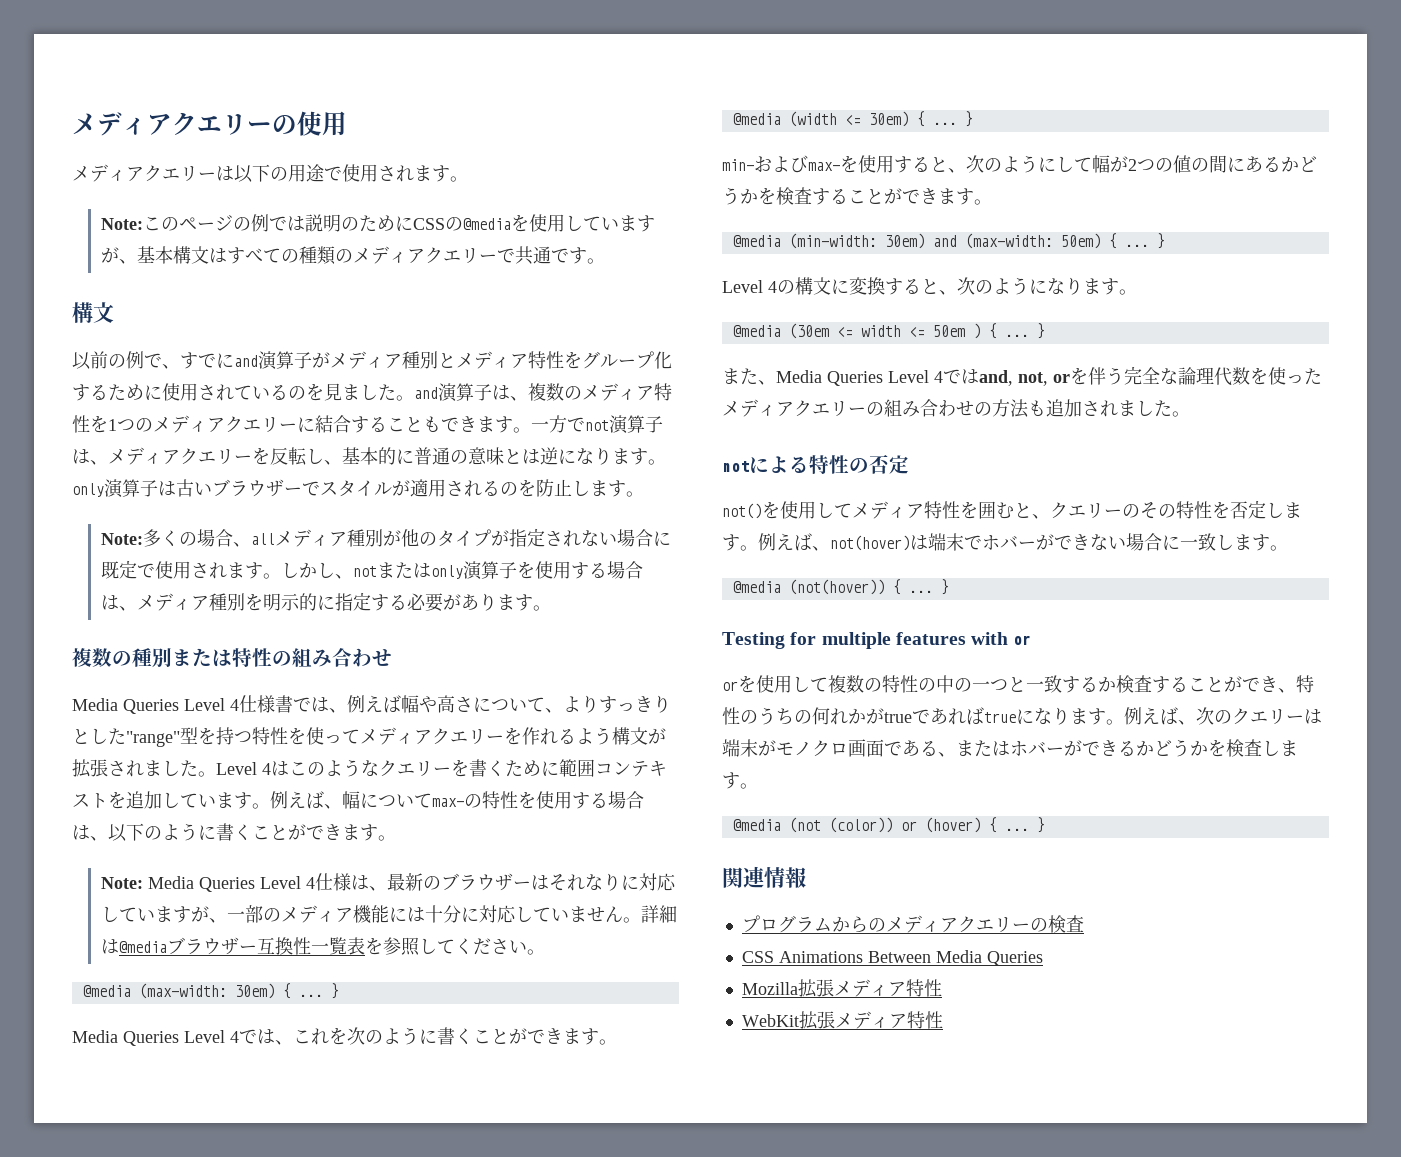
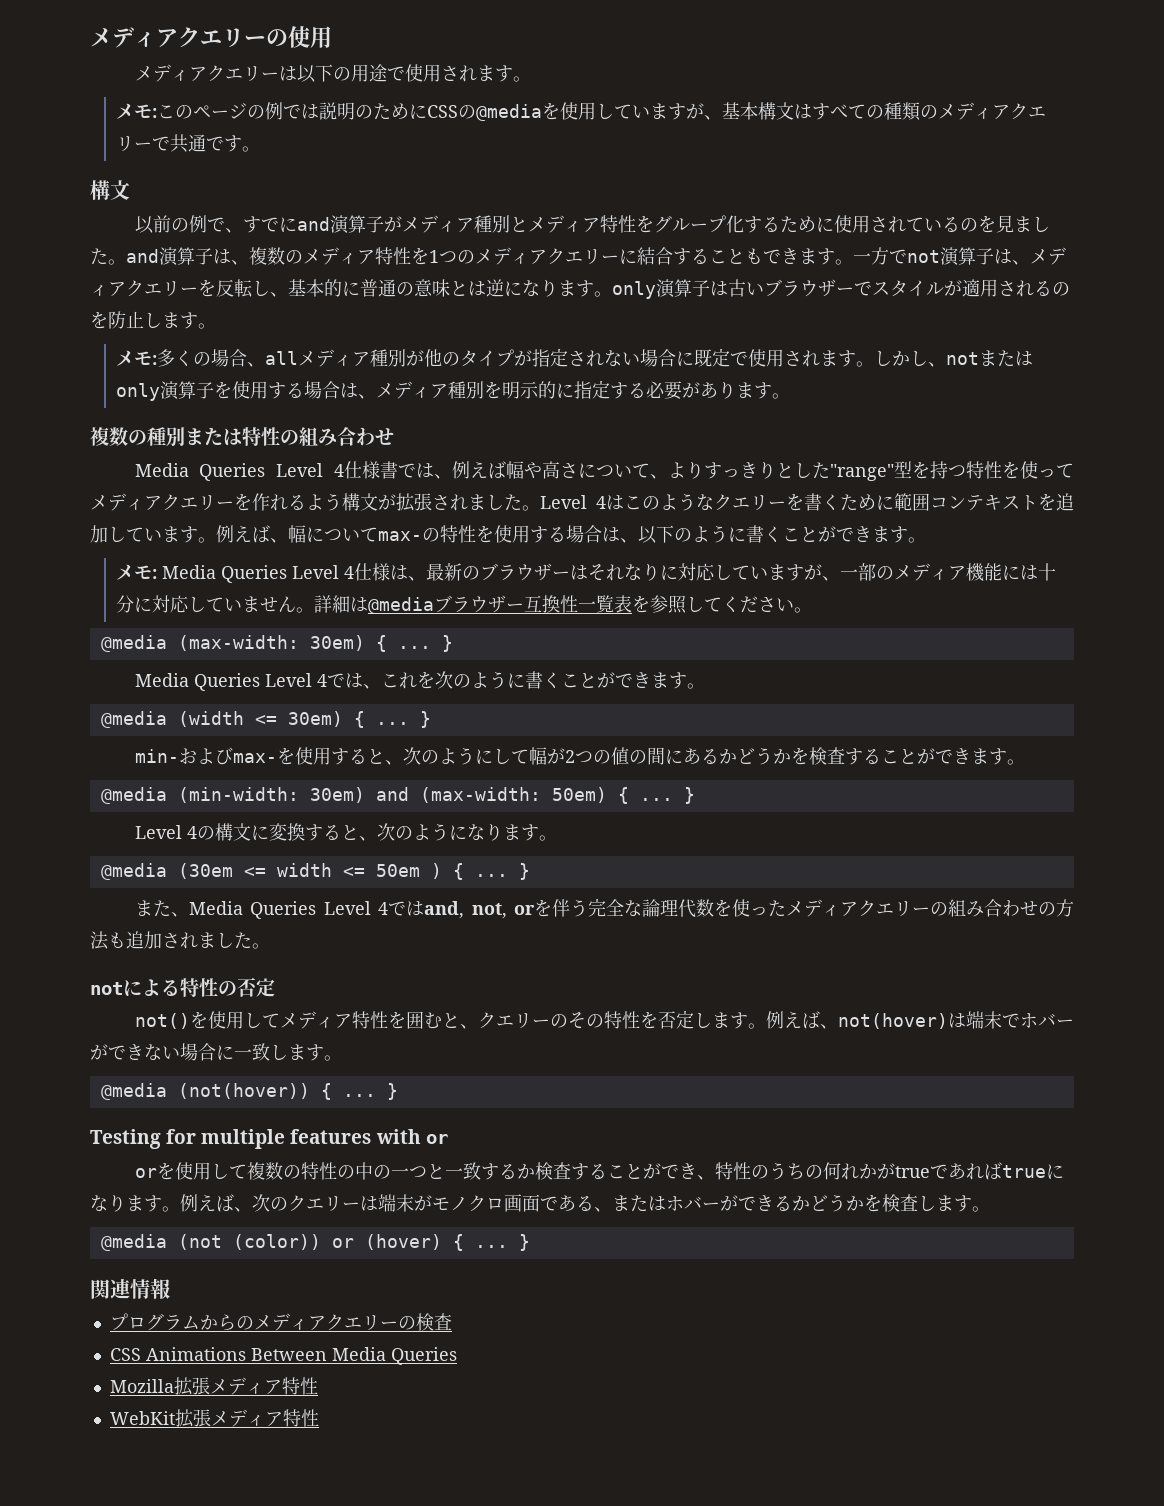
[101,218,144,230] Note: -> [116,103,158,119] メモ:
[101,533,144,545] Note: -> [116,350,158,366] メモ:
[101,877,144,889] Note: -> [116,564,158,580] メモ:

